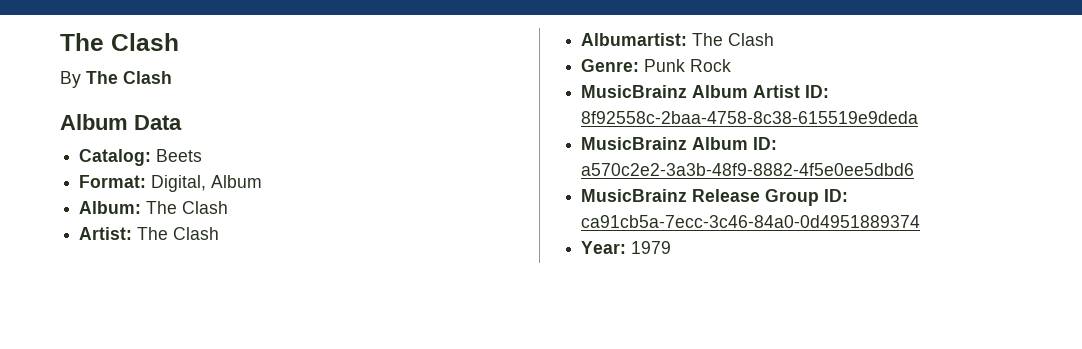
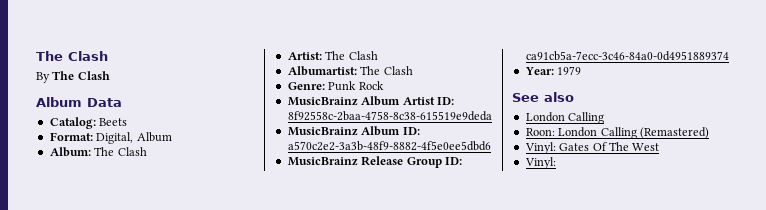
(672, 247) none -> [512,92,574,102] [525,112,605,124] [525,127,709,139] [524,142,660,154] [524,157,556,169] // See also // London Calling // Roon: London Calling (Remastered) // Vinyl: Gates Of The West // Vinyl:

